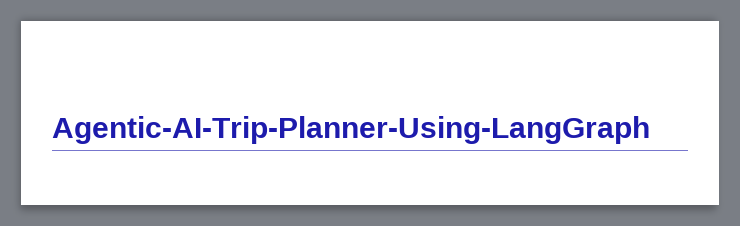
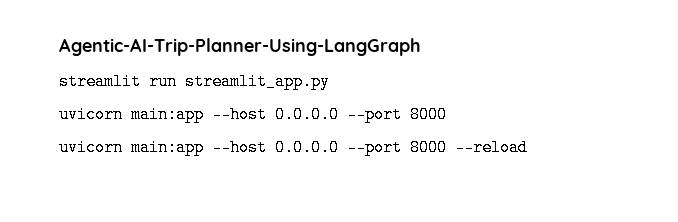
(650, 130) none -> [59,73,330,90] [59,106,447,123] [59,139,528,156] // streamlit run streamlit_app.py // uvicorn main:app --host 0.0.0.0 --port 8000 // uvicorn main:app --host 0.0.0.0 --port 8000 --reload

